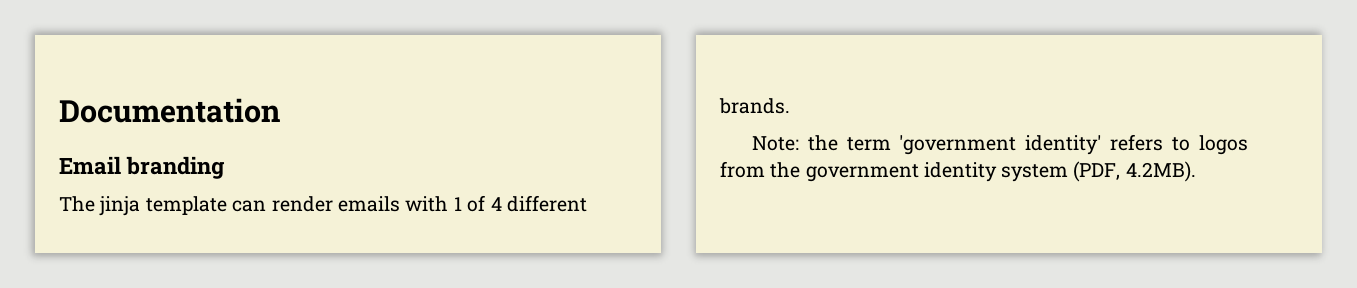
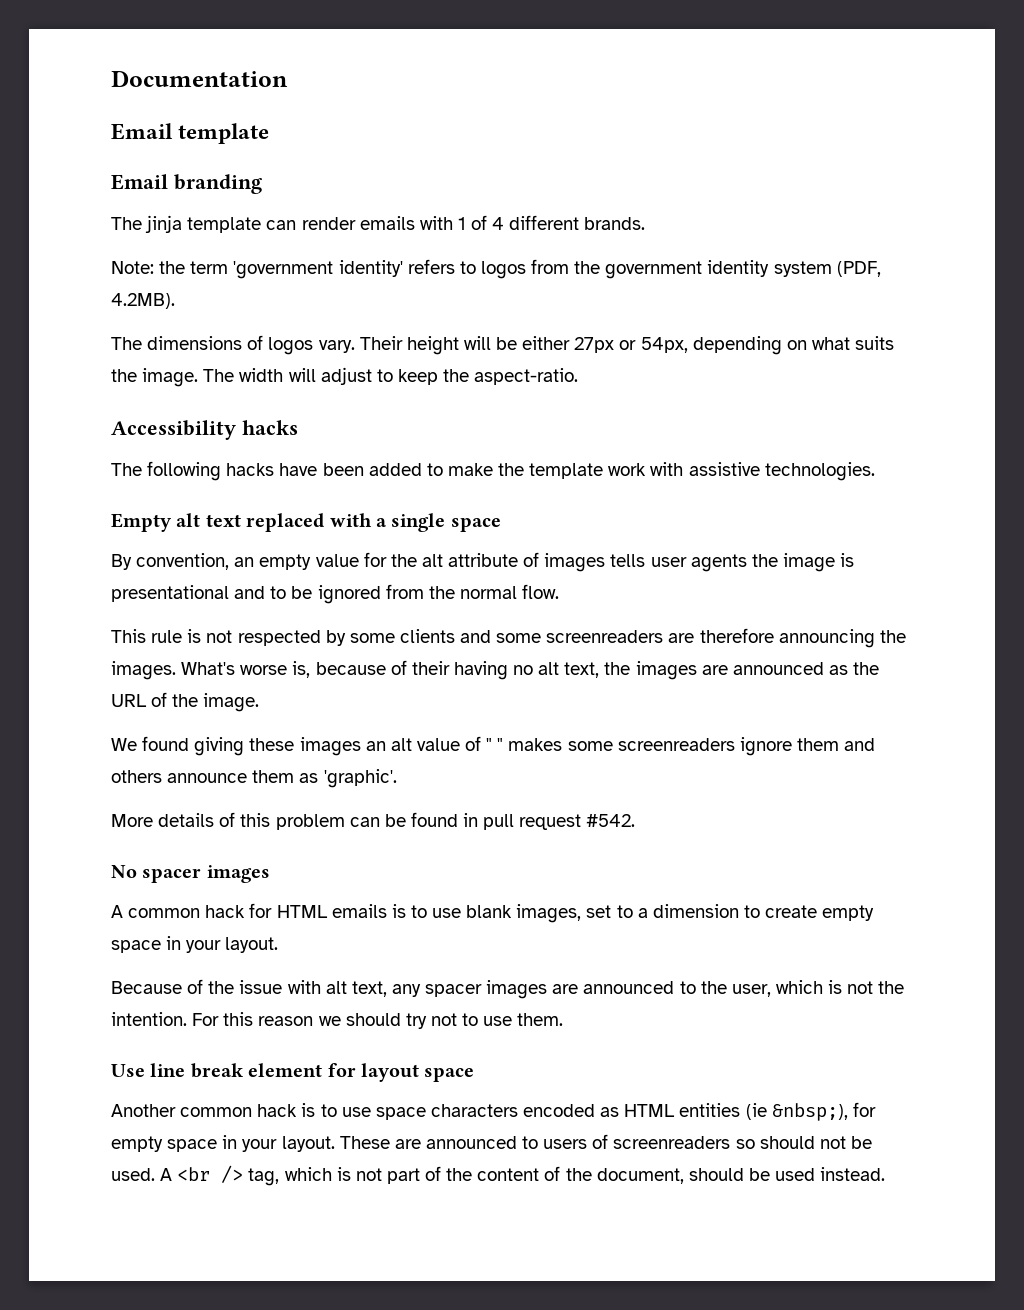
(280, 110) none -> [111,123,270,144] // Email template
(1196, 171) none -> [111,335,895,355] [111,367,579,387] [111,420,298,440] [111,461,875,481] [111,513,501,532] [111,552,855,572] [111,584,560,604] [111,628,906,648] [111,660,880,680] [111,692,260,712] [111,736,876,756] [111,769,397,788] [111,812,636,830] [111,865,270,883] [111,903,875,923] [111,936,279,953] [111,979,905,999] [111,1012,564,1029] [111,1063,475,1082] [111,1102,876,1121] [111,1134,872,1152] [111,1165,886,1186] // The dimensions of logos vary. Their height will be either 27px or 54px, depending on what suits the image. The width will adjust to keep the aspect-ratio. // Accessibility hacks // The following hacks have been added to make the template work with assistive technologies. // Empty alt text replaced with a single space // By convention, an empty value for the alt attribute of images tells user agents the image is presentational and to be ignored from the normal flow. // This rule is not respected by some clients and some screenreaders are therefore announcing the images. What's worse is, because of their having no alt text, the images are announced as the URL of the image. // We found giving these images an alt value of " " makes some screenreaders ignore them and others announce them as 'graphic'. // More details of this problem can be found in pull request #542. // No spacer images // A common hack for HTML emails is to use blank images, set to a dimension to create empty space in your layout. // Because of the issue with alt text, any spacer images are announced to the user, which is not the intention. For this reason we should try not to use them. // Use line break element for layout space // Another common hack is to use space characters encoded as HTML entities (ie &nbsp;), for empty space in your layout. These are announced to users of screenreaders so should not be used. A <br /> tag, which is not part of the content of the document, should be used instead.

